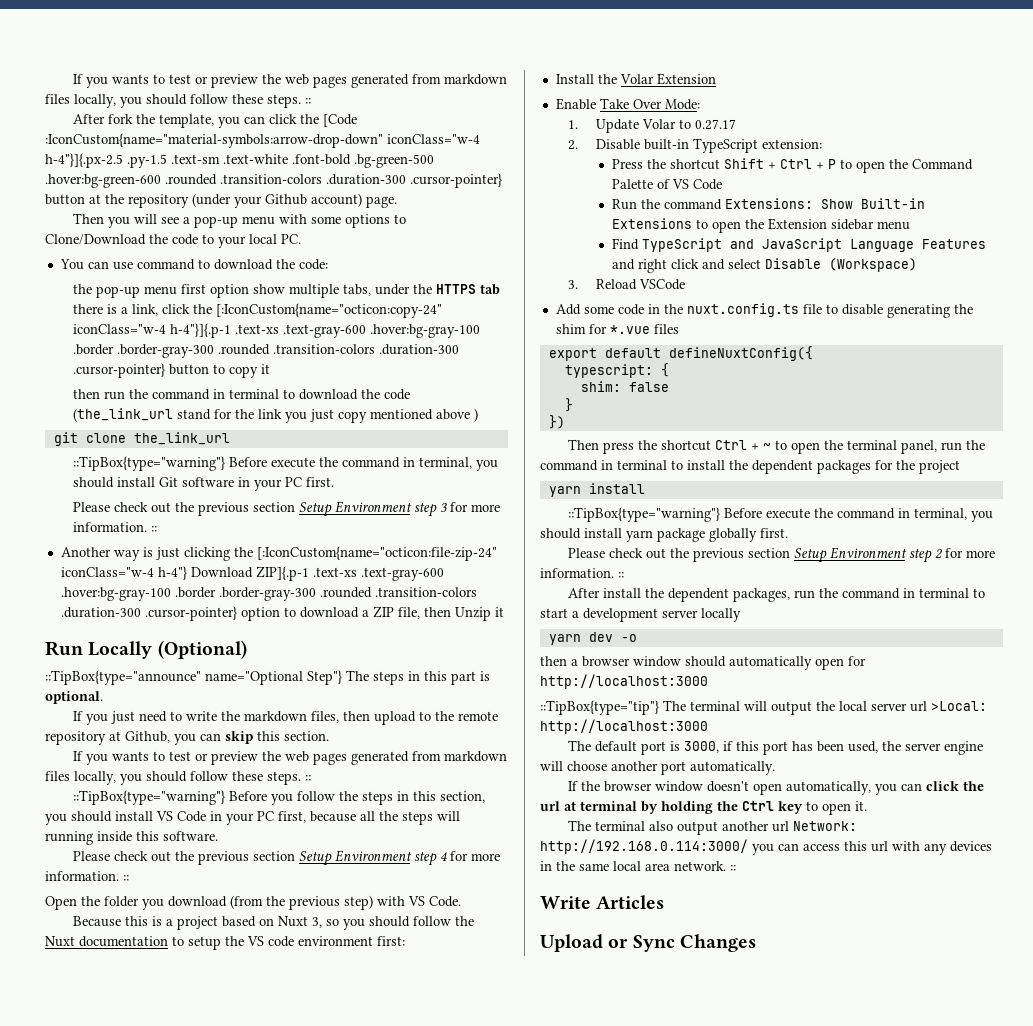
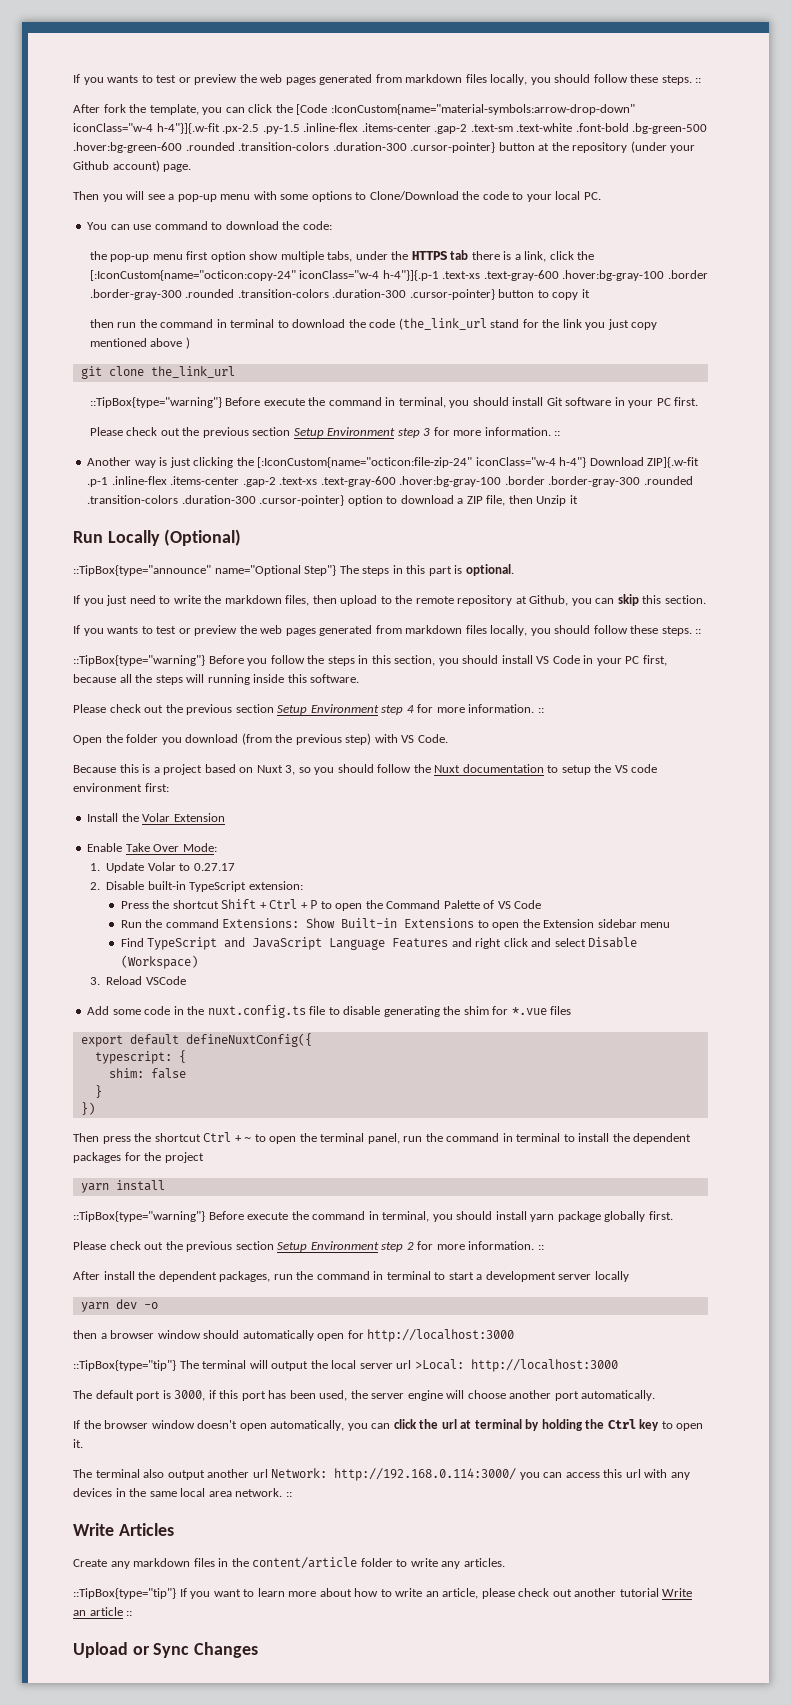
[45,153,167,168] h-4"}]{.px-2.5 .py-1.5 -> [156,123,468,134] h-4"}]{.w-fit .px-2.5 .py-1.5 .inline-flex .items-center .gap-2
[255,566,309,581] ZIP]{.p-1 -> [647,457,700,468] [87,476,276,487] ZIP]{.w-fit .p-1 .inline-flex .items-center .gap-2
(665, 902) none -> [73,1557,505,1569] [73,1588,693,1599] [73,1607,133,1616] // Create any markdown files in the content/article folder to write any articles. // ::TipBox{type="tip"} If you want to learn more about how to write an article, please check out another tutorial Write an article ::

